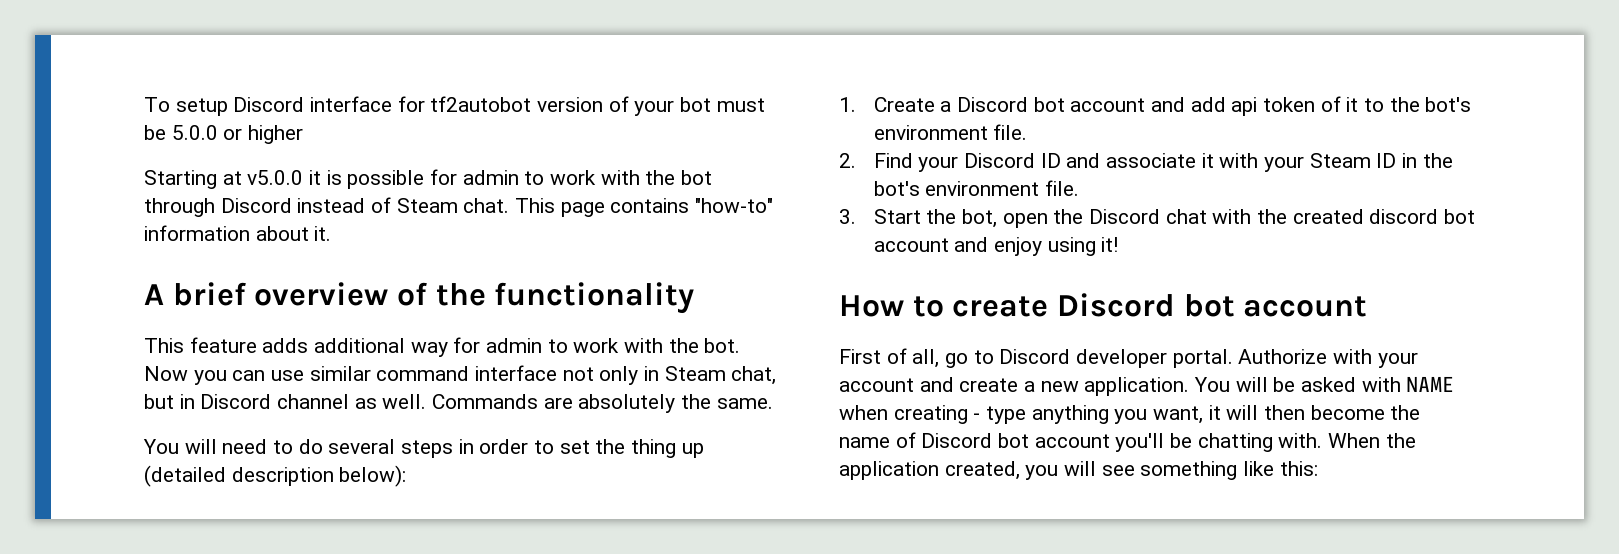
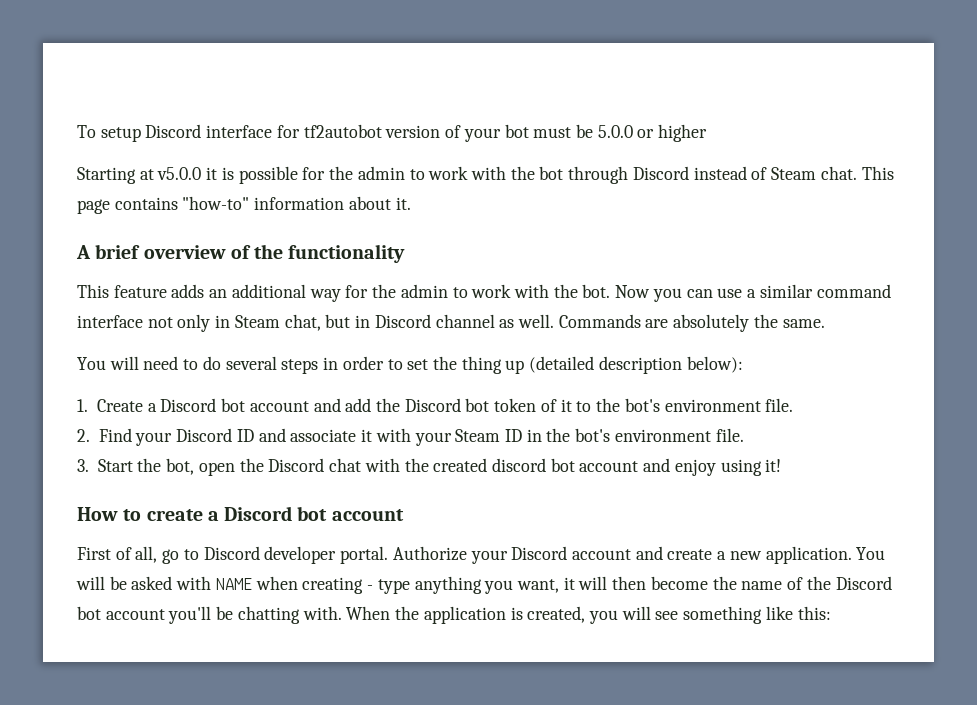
(458, 177) none -> [329,166,354,180] the
(309, 345) none -> [209,289,228,298] an
(481, 345) none -> [372,284,397,298] the
(305, 375) none -> [747,289,757,298] a
[1231,97,1258,116] api -> [376,398,490,412] the Discord bot
(1049, 306) none -> [207,511,219,521] a
[1333,349,1418,368] with your -> [470,546,568,564] your Discord
(916, 440) none -> [806,576,831,590] the
(939, 470) none -> [510,607,523,620] is

